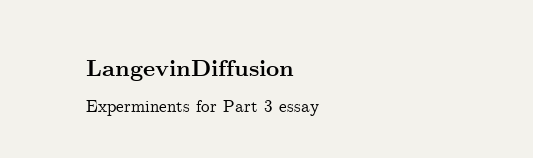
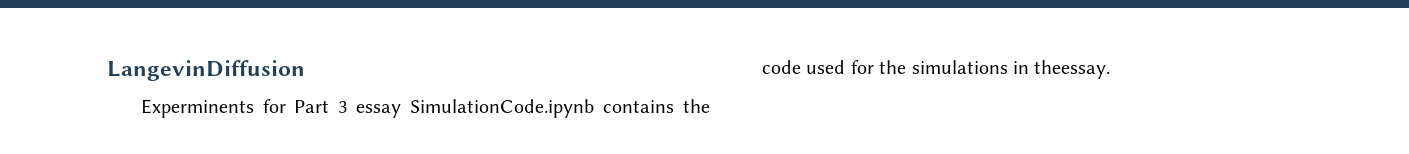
(319, 110) none -> [410,99,710,118] [762,60,1111,79] SimulationCode.ipynb contains the code used for the simulations in theessay.

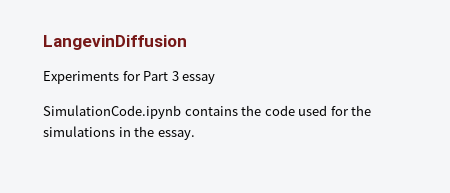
[140,99,254,118] Experminents -> [43,71,119,84] Experiments
(402, 111) none -> (216, 79) //
[1034,60,1111,79] theessay. -> [134,126,195,140] the essay.

